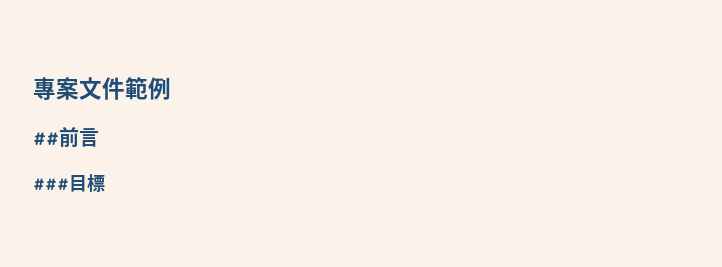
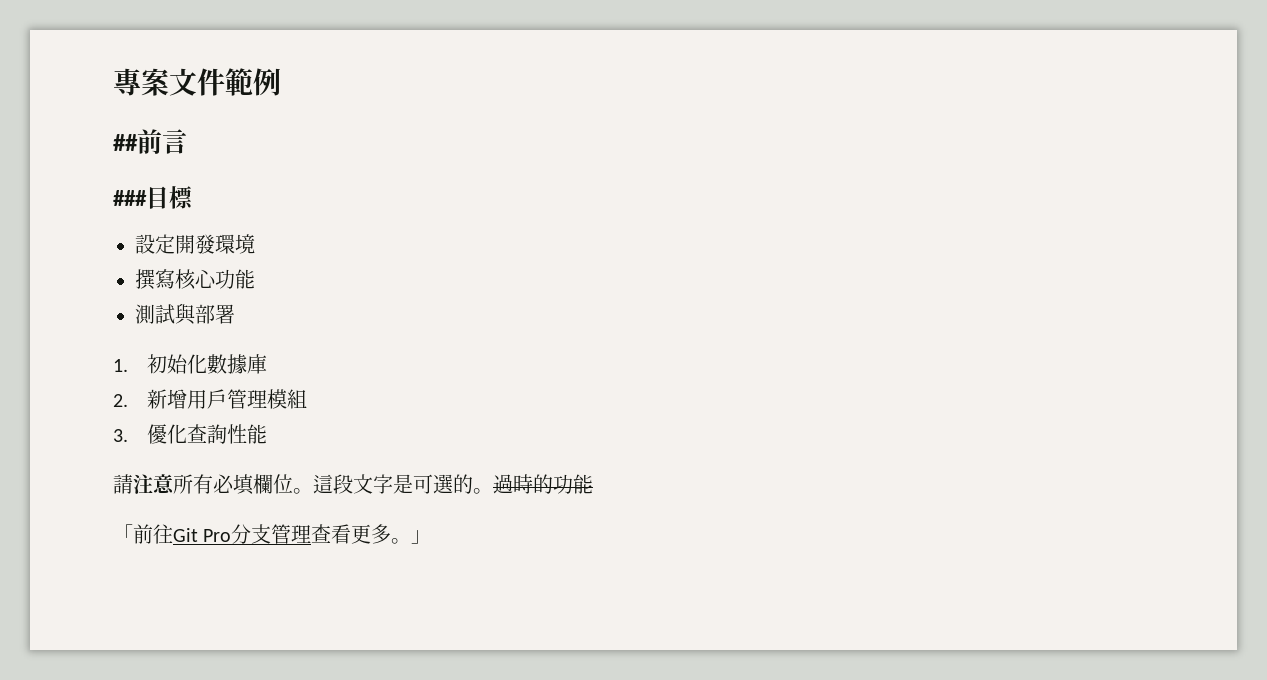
(105, 183) none -> [135,234,255,254] [135,269,255,290] [135,303,235,325] [113,354,268,374] [113,389,308,409] [113,424,268,444] [113,474,593,495] [113,524,432,544] // 設定開發環境 // 撰寫核心功能 // 測試與部署 // 1.初始化數據庫 // 2.新增用戶管理模組 // 3.優化查詢性能 // 請注意所有必填欄位。這段文字是可選的。過時的功能 // 「前往Git Pro分支管理查看更多。」

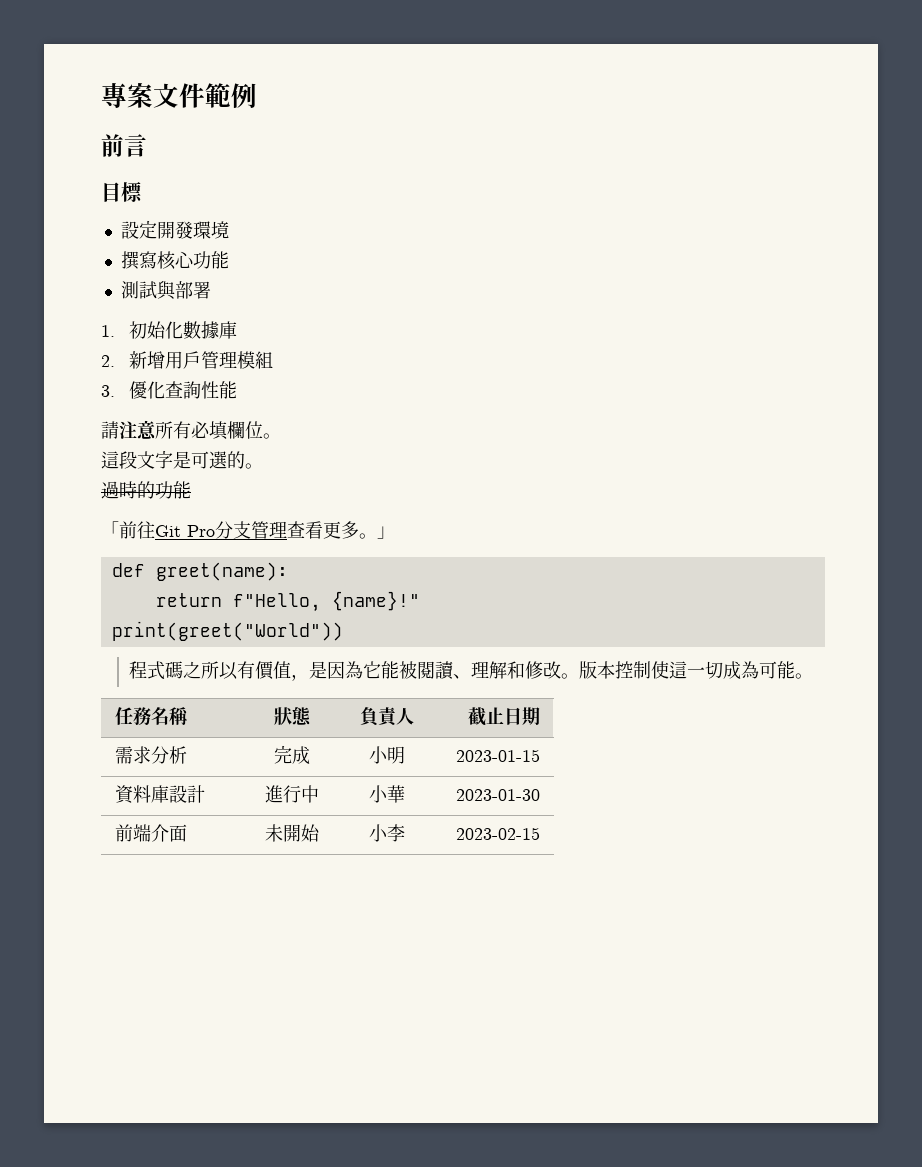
[113,134,138,151] ## -> (257, 95) none
[113,190,147,206] ### -> (147, 145) none
(313, 491) none -> (281, 436) //
(493, 491) none -> (263, 466) //
(432, 537) none -> [111,562,288,581] [155,591,420,612] [111,621,343,641] [129,661,814,681] [114,707,188,725] [274,707,311,726] [360,707,414,727] [468,707,541,726] [114,746,187,764] [274,745,310,764] [369,746,405,764] [456,749,541,762] [114,785,205,804] [265,785,319,803] [369,785,405,803] [456,789,541,801] [114,824,187,842] [265,824,320,842] [369,824,405,842] [456,827,541,840] // def greet(name): // return f"Hello, {name}!" // print(greet("World")) // 程式碼之所以有價值，是因為它能被閱讀、理解和修改。版本控制使這一切成為可能。 // 任務名稱 | 狀態 | 負責人 | 截止日期 // 需求分析 | 完成 | 小明 | 2023-01-15 // 資料庫設計 | 進行中 | 小華 | 2023-01-30 // 前端介面 | 未開始 | 小李 | 2023-02-15

